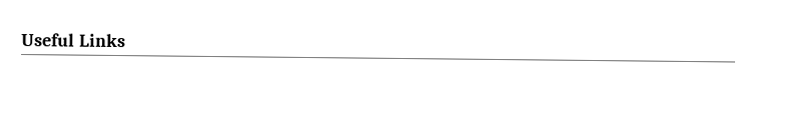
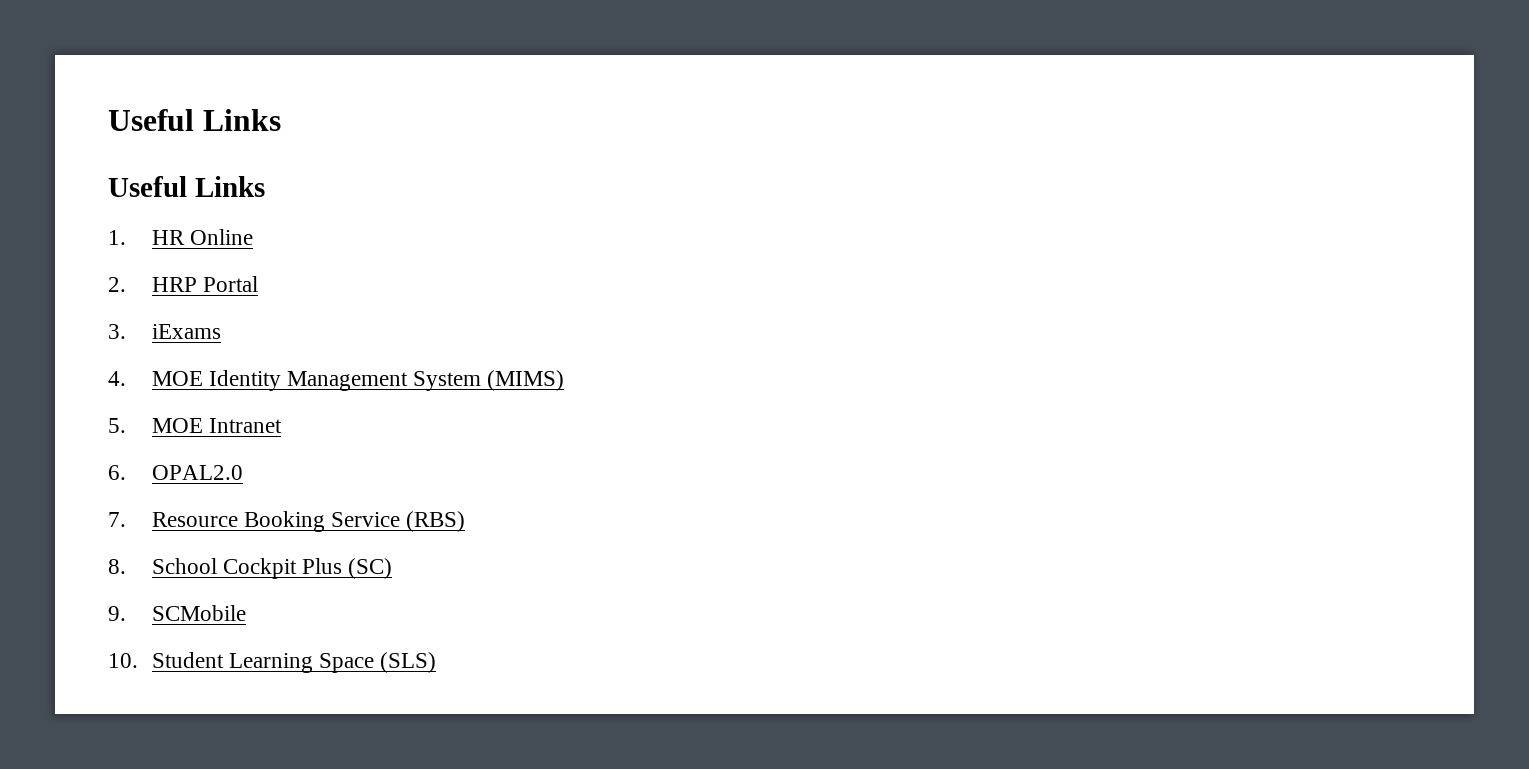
[21,33,126,48] Useful Links -> [108,109,281,131] [108,176,265,197] [108,229,253,245] [108,276,258,292] [108,324,221,339] [108,370,565,391] [108,418,282,433] [108,465,243,480] [108,511,466,532] [108,558,393,579] [108,605,246,621] [108,652,437,673] Useful Links // Useful Links // 1. HR Online // 2. HRP Portal // 3. iExams // 4. MOE Identity Management System (MIMS) // 5. MOE Intranet // 6. OPAL2.0 // 7. Resource Booking Service (RBS) // 8. School Cockpit Plus (SC) // 9. SCMobile // 10. Student Learning Space (SLS)

